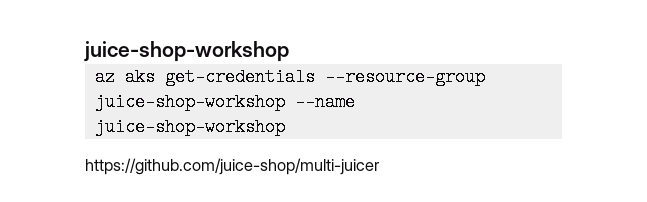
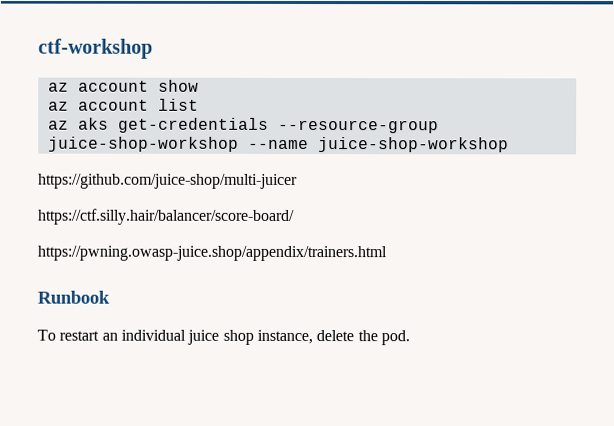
[84,41,289,62] juice-shop-workshop -> [38,38,153,59] [47,79,199,92] [47,98,199,111] ctf-workshop // az account show // az account list
(379, 166) none -> [37,208,295,225] [37,245,387,262] [37,290,110,304] [37,329,410,346] // https://ctf.silly.hair/balancer/score-board/ // https://pwning.owasp-juice.shop/appendix/trainers.html // Runbook // To restart an individual juice shop instance, delete the pod.

